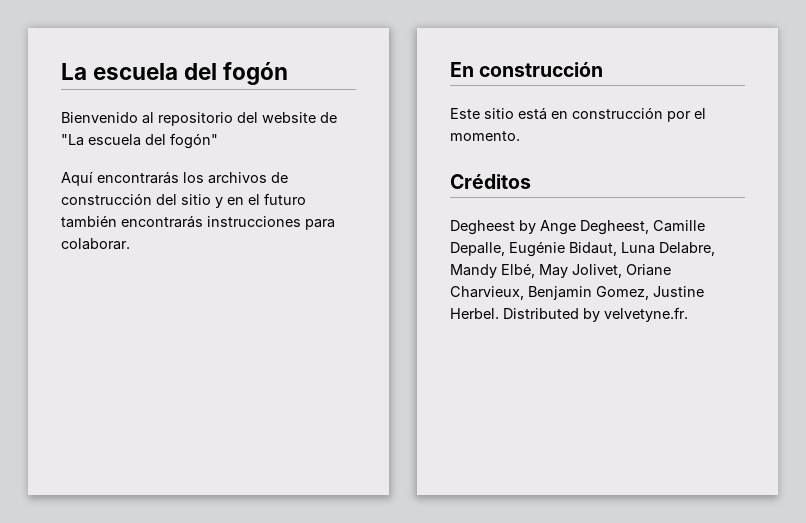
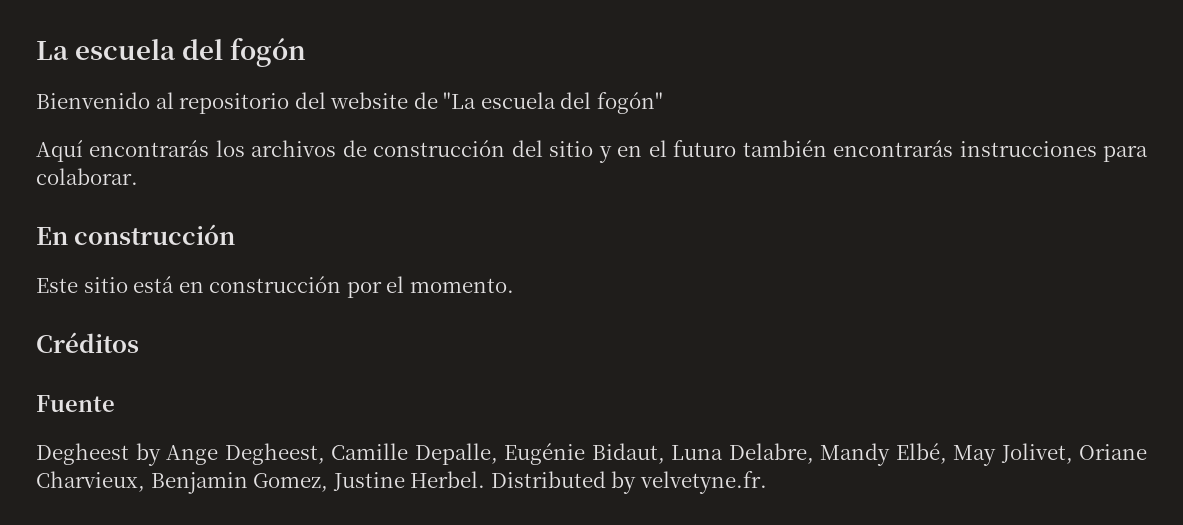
(531, 181) none -> [36,395,115,412] // Fuente

